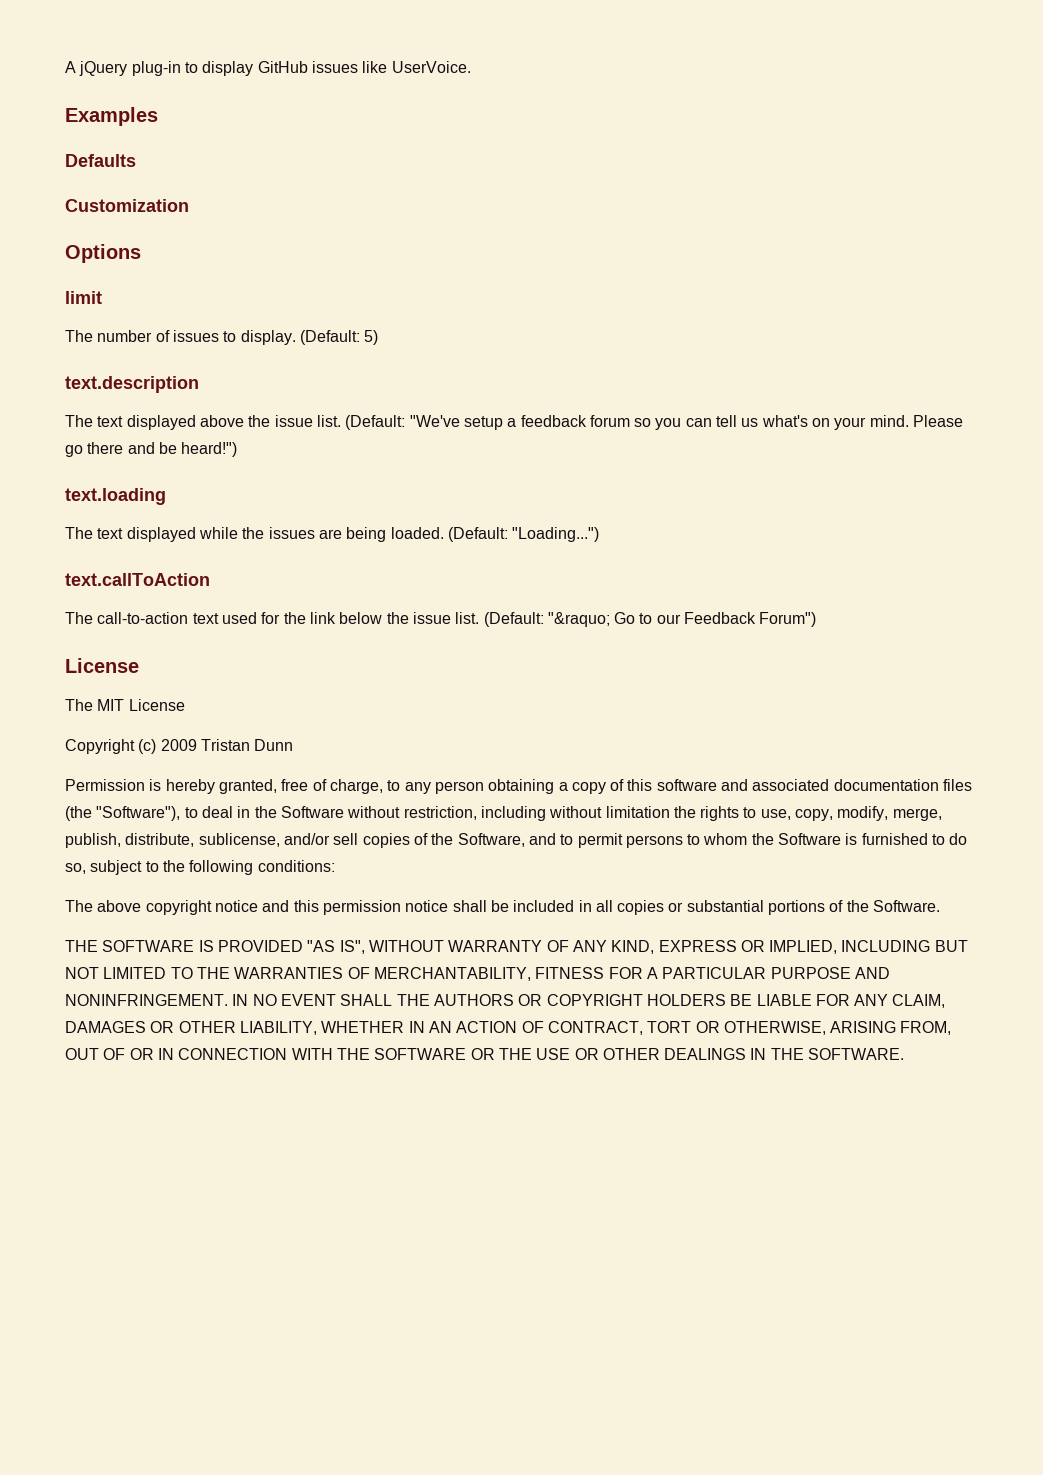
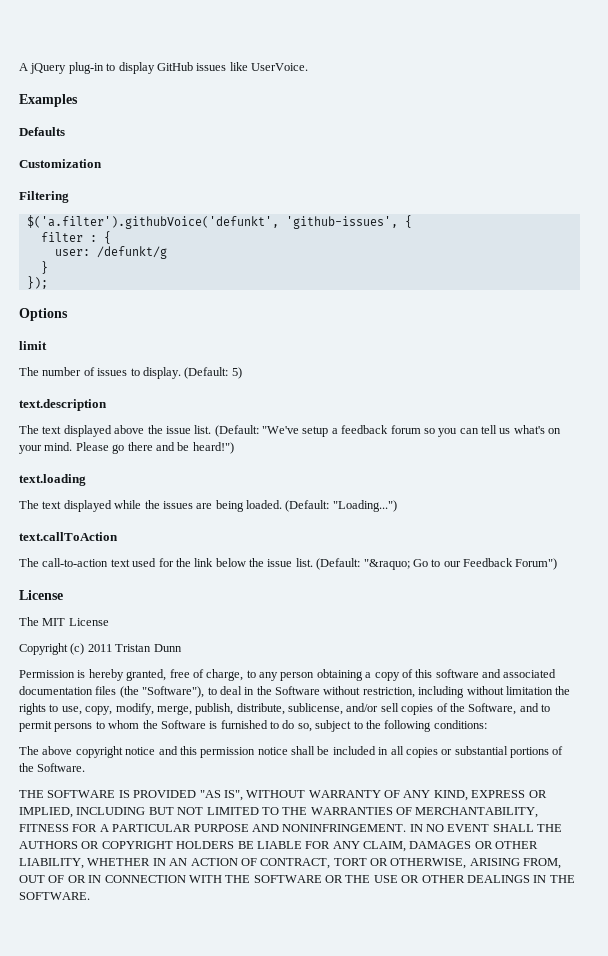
(189, 205) none -> [19,191,69,203] [26,215,412,229] [40,231,111,244] [54,246,167,259] [40,261,48,274] [26,276,48,289] // Filtering // $('a.filter').githubVoice('defunkt', 'github-issues', { // filter : { // user: /defunkt/g // } // });
[160,739,197,751] 2009 -> [87,644,112,652] 2011

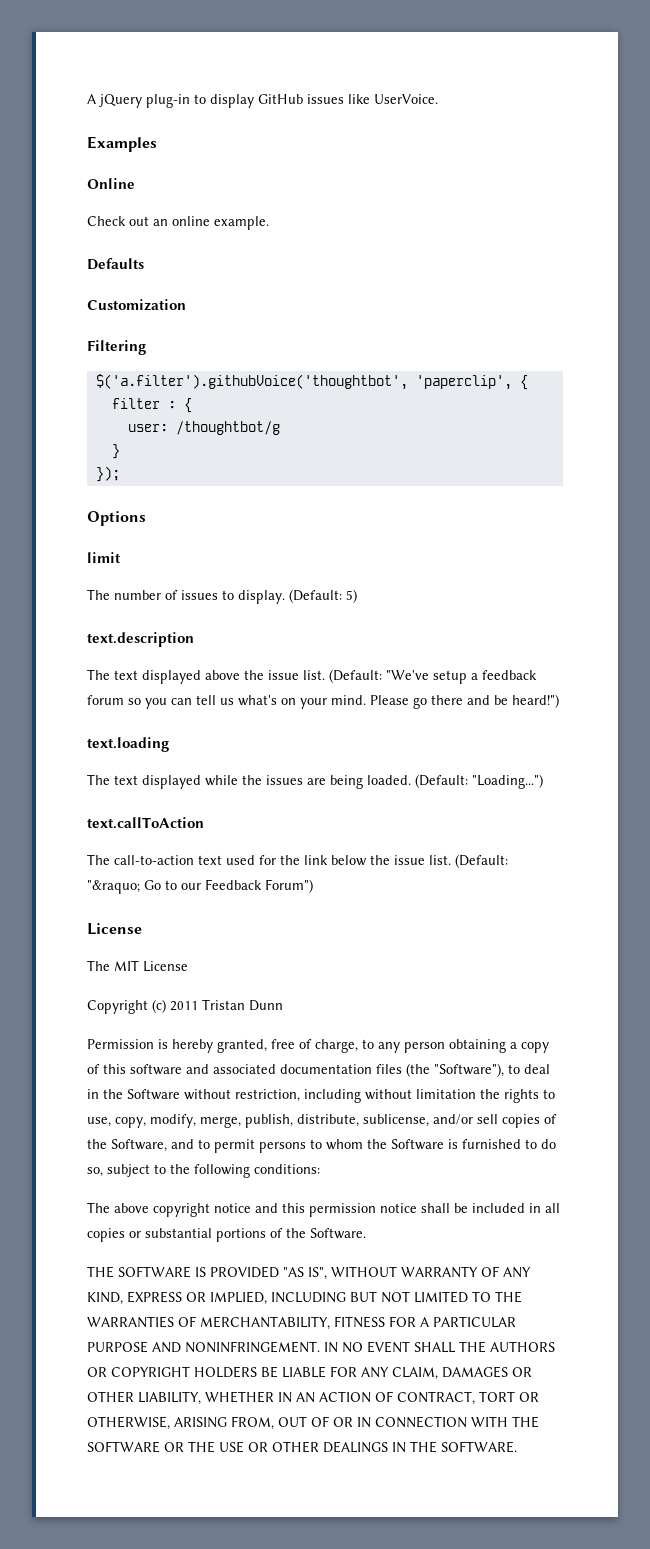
(78, 100) none -> [87,178,135,189] [87,216,269,230] // Online // Check out an online example.
[26,215,398,229] $('a.filter').githubVoice('defunkt', 'github-issues', -> [95,374,512,390] $('a.filter').githubVoice('thoughtbot', 'paperclip',
[96,246,167,259] /defunkt/g -> [175,421,280,435] /thoughtbot/g

